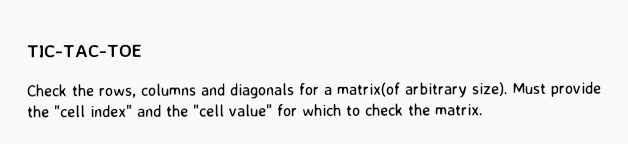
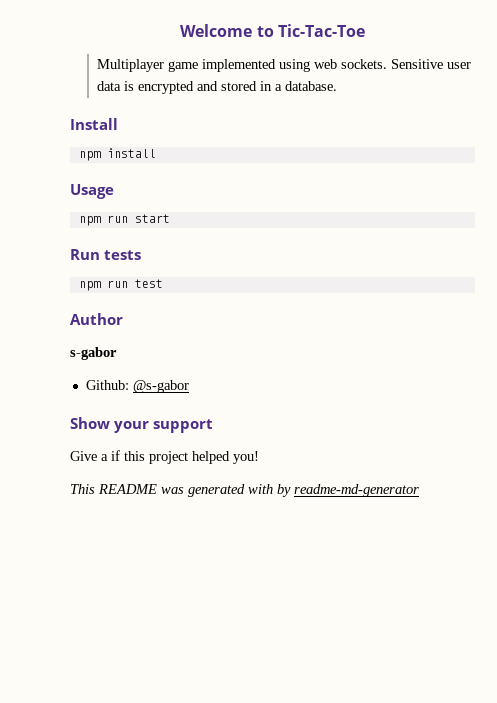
[26,44,142,58] [27,81,602,99] [27,103,483,118] TIC-TAC-TOE // Check the rows, columns and diagonals for a matrix(of arbitrary size). Must provide the "cell index" and the "cell value" for which to check the matrix. -> [180,24,365,37] [96,59,471,72] [96,81,337,94] [70,118,118,130] [78,148,156,161] [70,184,114,199] [78,214,170,226] [70,249,141,260] [78,279,163,291] [70,313,123,325] [70,347,117,360] [85,380,189,393] [70,417,213,433] [70,450,259,464] [70,484,419,497] Welcome to Tic-Tac-Toe // Multiplayer game implemented using web sockets. Sensitive user data is encrypted and stored in a database. // Install // npm install // Usage // npm run start // Run tests // npm run test // Author // s-gabor // Github: @s-gabor // Show your support // Give a if this project helped you! // This README was generated with by readme-md-generator

